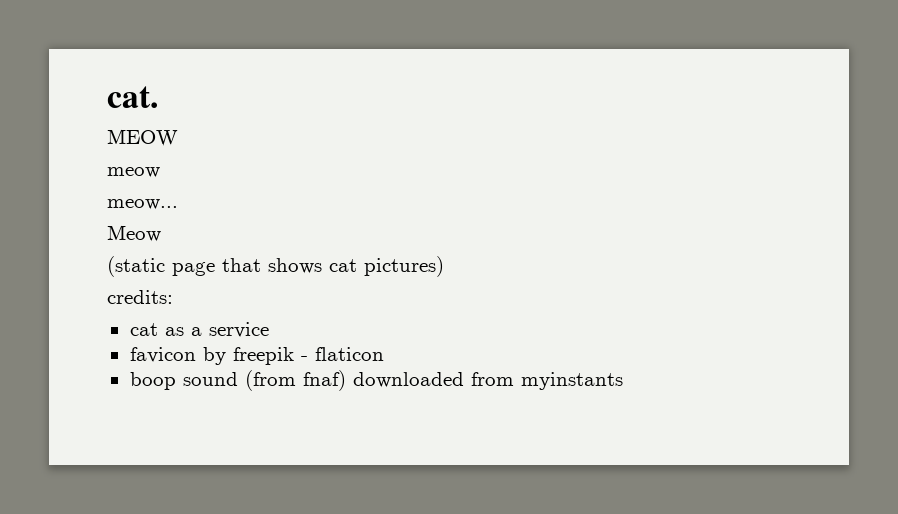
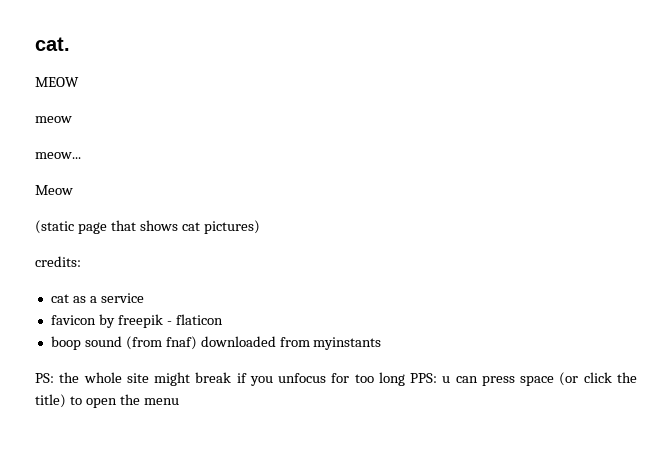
(623, 381) none -> [35,372,637,386] [35,394,179,408] // PS: the whole site might break if you unfocus for too long PPS: u can press space (or click the title) to open the menu

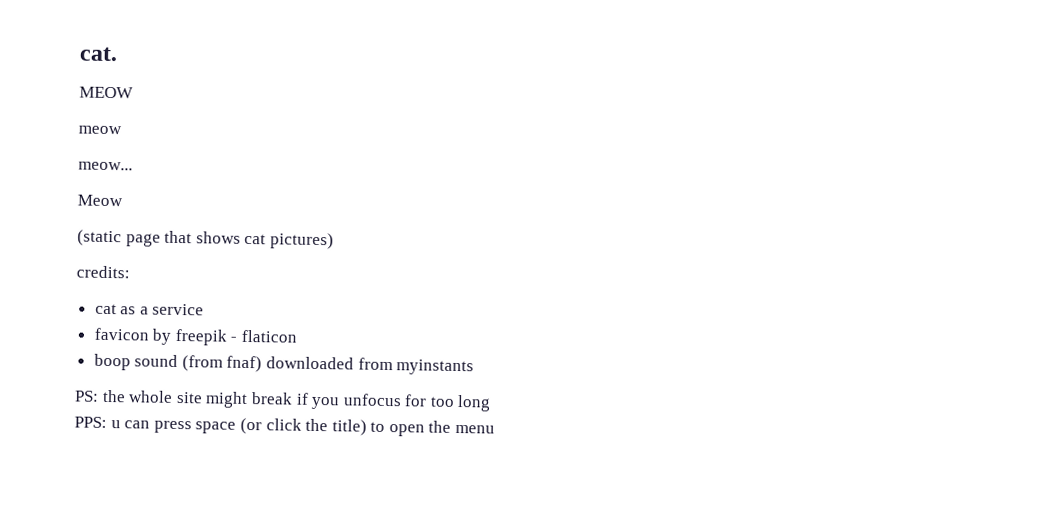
(405, 379) none -> (492, 403) //

